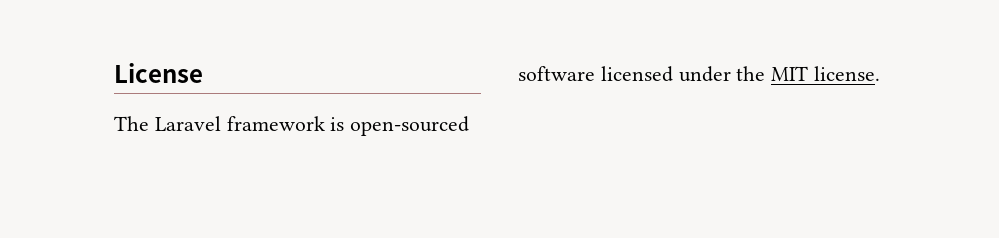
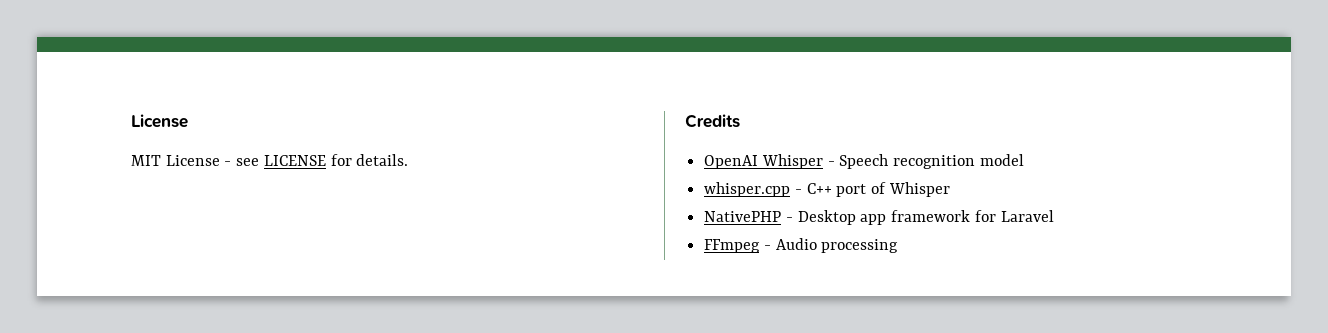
[114,116,470,136] [518,66,881,82] The Laravel framework is open-sourced software licensed under the MIT license. -> [131,154,409,166] [685,114,740,128] [704,154,1024,169] [704,182,950,197] [704,210,1054,225] [704,238,899,253] MIT License - see LICENSE for details. // Credits // OpenAI Whisper - Speech recognition model // whisper.cpp - C++ port of Whisper // NativePHP - Desktop app framework for Laravel // FFmpeg - Audio processing

